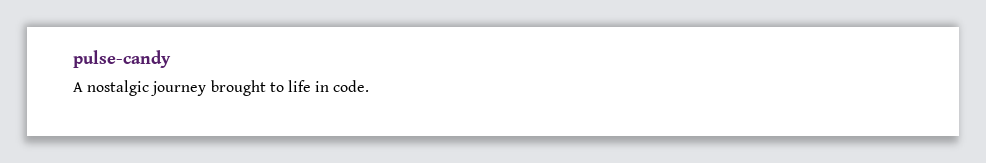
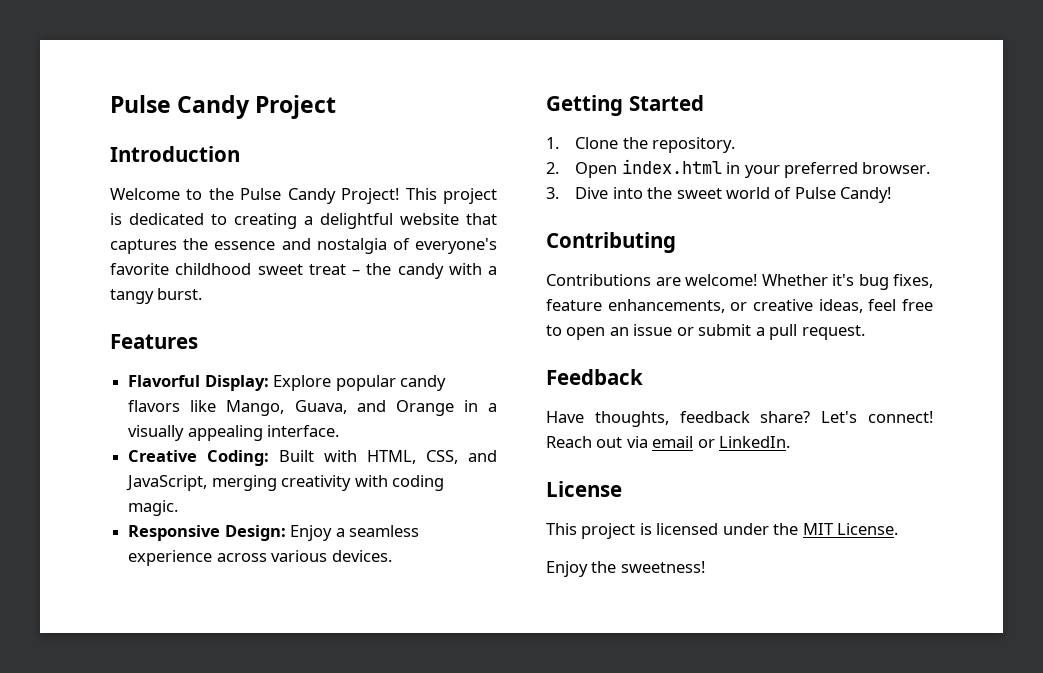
[73,50,171,68] [73,80,370,96] pulse-candy // A nostalgic journey brought to life in code. -> [110,95,337,119] [110,146,240,162] [110,188,497,204] [110,213,497,229] [110,238,497,254] [110,263,497,279] [110,288,203,304] [110,334,198,349] [128,375,446,391] [128,400,497,416] [128,425,340,441] [128,450,498,466] [126,475,444,491] [128,500,179,516] [128,525,419,541] [128,550,392,566] [546,95,704,116] [546,137,736,153] [546,159,931,178] [546,187,892,203] [546,232,676,253] [546,274,933,290] [546,299,933,313] [546,324,865,340] [546,369,643,385] [546,411,933,427] [546,436,791,448] [546,481,622,497] [546,523,899,539] [546,561,705,577] Pulse Candy Project // Introduction // Welcome to the Pulse Candy Project! This project is dedicated to creating a delightful website that captures the essence and nostalgia of everyone's favorite childhood sweet treat – the candy with a tangy burst. // Features // Flavorful Display: Explore popular candy flavors like Mango, Guava, and Orange in a visually appealing interface. // Creative Coding: Built with HTML, CSS, and JavaScript, merging creativity with coding magic. // Responsive Design: Enjoy a seamless experience across various devices. // Getting Started // 1. Clone the repository. // 2. Open index.html in your preferred browser. // 3. Dive into the sweet world of Pulse Candy! // Contributing // Contributions are welcome! Whether it's bug fixes, feature enhancements, or creative ideas, feel free to open an issue or submit a pull request. // Feedback // Have thoughts, feedback share? Let's connect! Reach out via email or LinkedIn. // License // This project is licensed under the MIT License. // Enjoy the sweetness!

